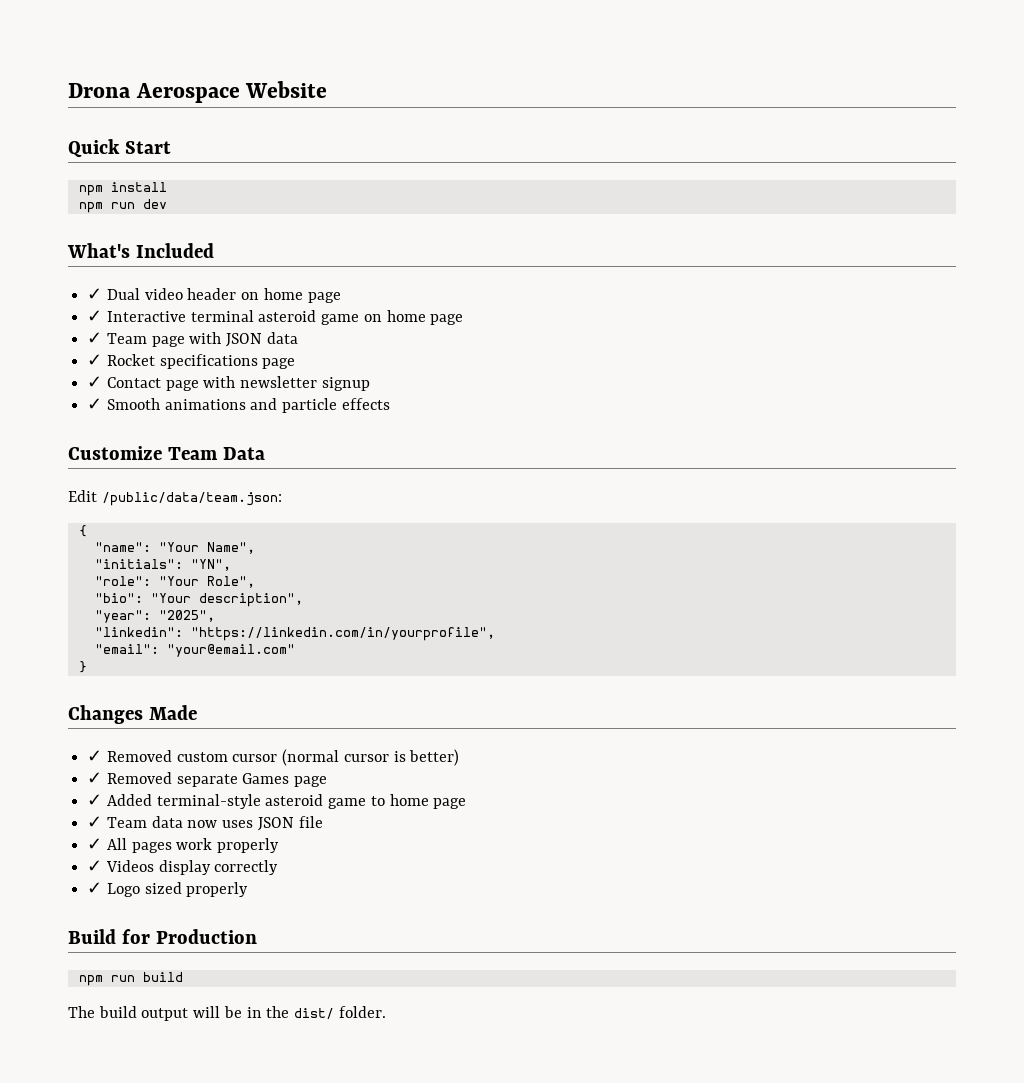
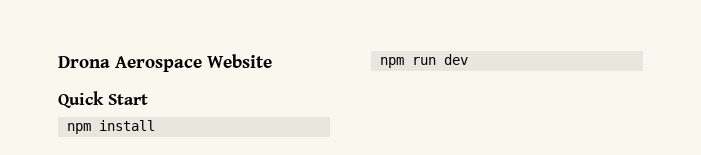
[67,243,214,258] [87,288,341,303] [87,310,464,325] [87,332,298,347] [87,354,296,369] [87,376,370,391] [87,398,390,413] [68,446,265,460] [68,490,282,506] [78,525,87,537] [94,542,255,554] [94,559,231,571] [94,576,255,588] [94,593,303,607] [94,610,215,623] [94,627,495,641] [94,644,295,657] [78,661,87,673] [68,705,197,724] [87,749,460,766] [87,772,328,787] [87,794,467,809] [87,816,323,831] [87,838,280,853] [87,860,279,875] [87,882,249,897] [68,929,257,944] [78,972,183,986] [68,1006,386,1021] // What's Included // ✓ Dual video header on home page // ✓ Interactive terminal asteroid game on home page // ✓ Team page with JSON data // ✓ Rocket specifications page // ✓ Contact page with newsletter signup // ✓ Smooth animations and particle effects // Customize Team Data // Edit /public/data/team.json: // { // "name": "Your Name", // "initials": "YN", // "role": "Your Role", // "bio": "Your description", // "year": "2025", // "linkedin": "https://linkedin.com/in/yourprofile", // "email": "your@email.com" // } // Changes Made // ✓ Removed custom cursor (normal cursor is better) // ✓ Removed separate Games page // ✓ Added terminal-style asteroid game to home page // ✓ Team data now uses JSON file // ✓ All pages work properly // ✓ Videos display correctly // ✓ Logo sized properly // Build for Production // npm run build // The build output will be in the dist/ folder. -> (468, 59) none

